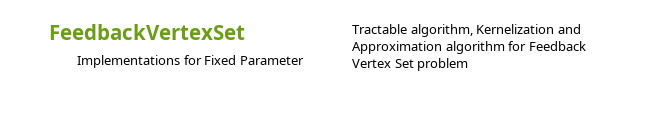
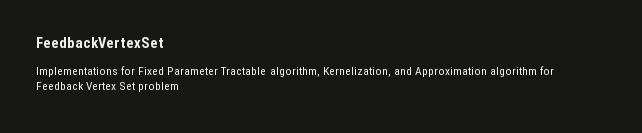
[476,24,555,34] Kernelization -> [322,67,391,77] Kernelization,

